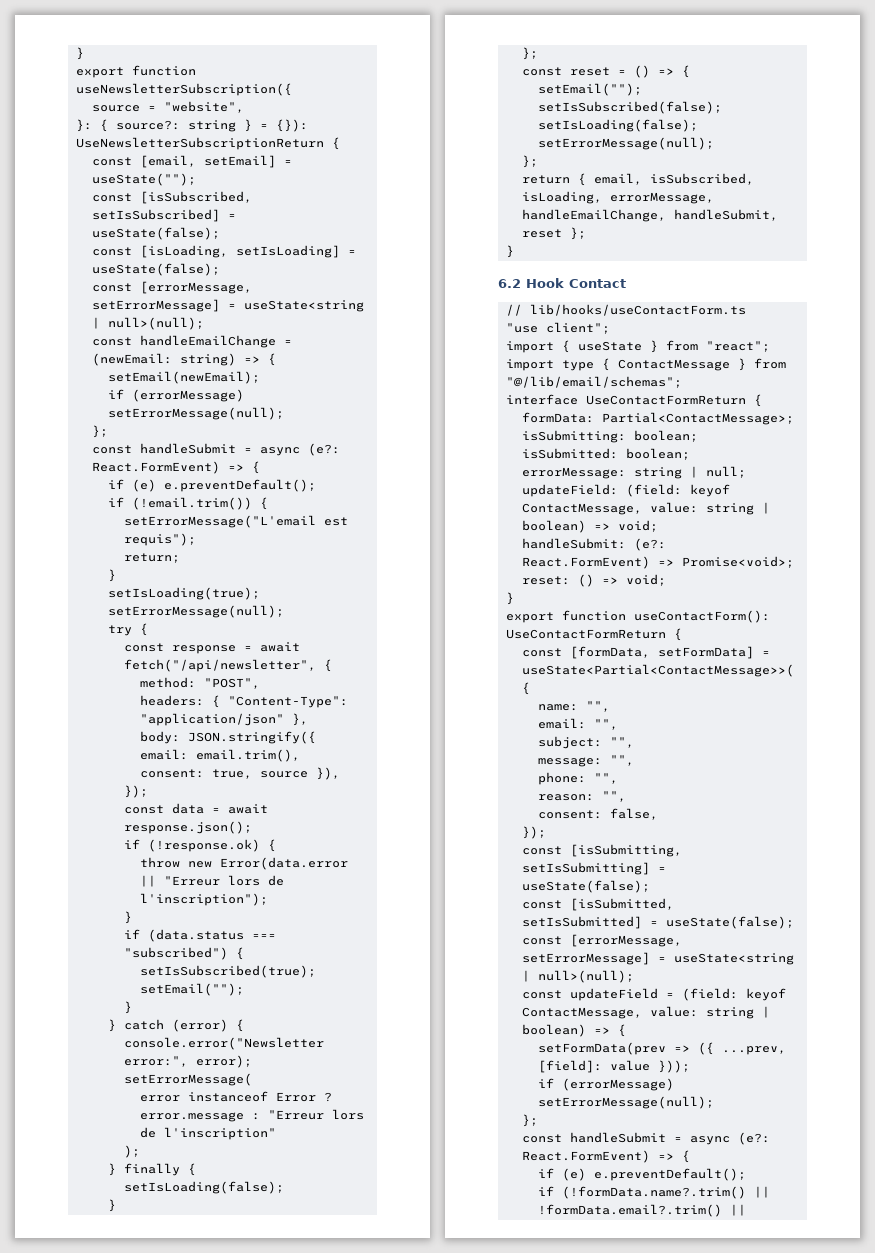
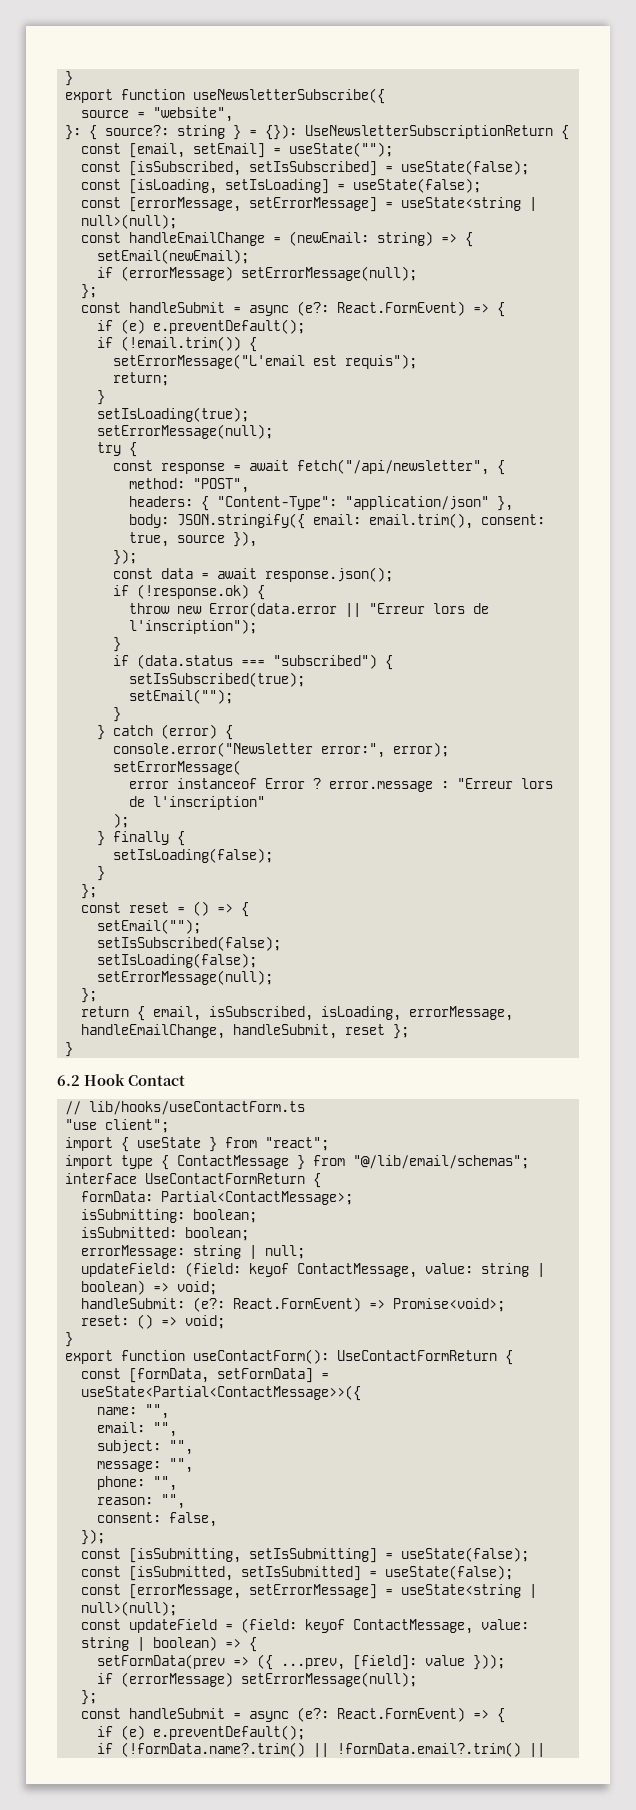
[75,47,84,60] [75,65,196,78] [75,83,292,96] } // export function useNewsletterSubscription({ -> [65,71,74,86] [65,88,386,104] } // export function useNewsletterSubscribe({

